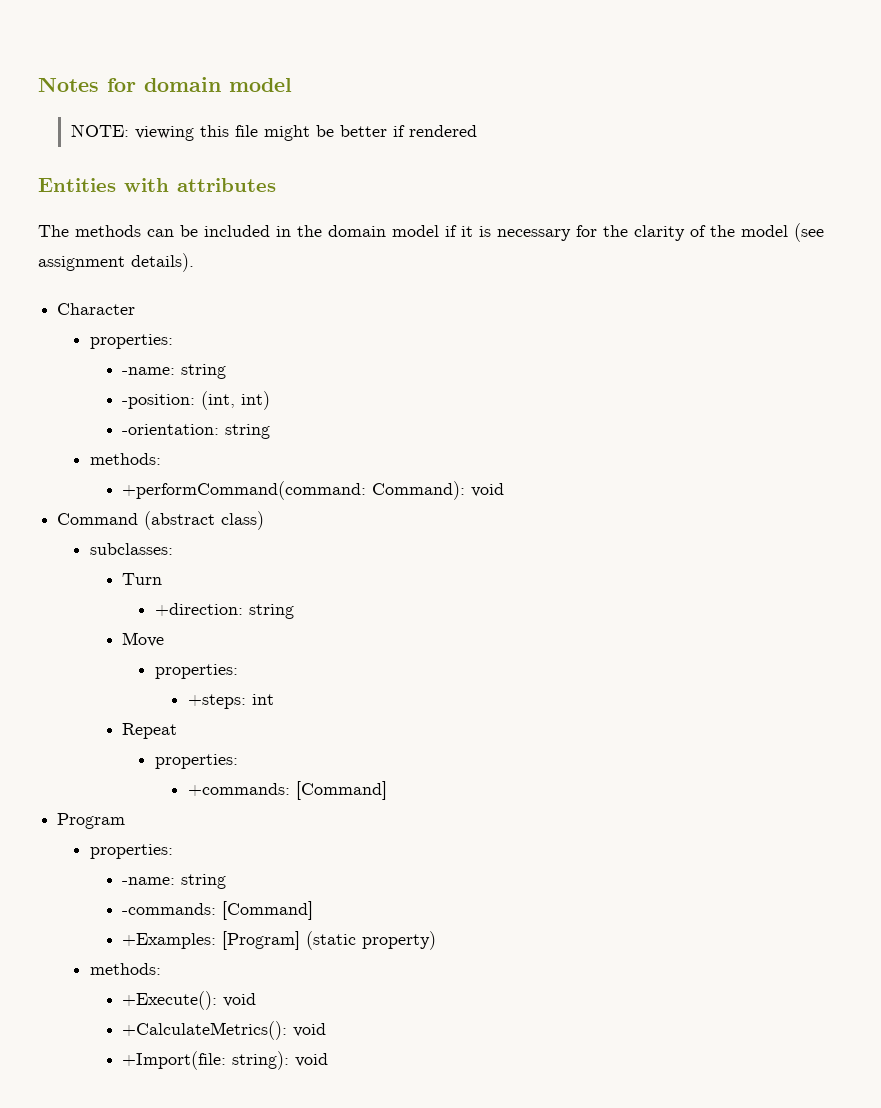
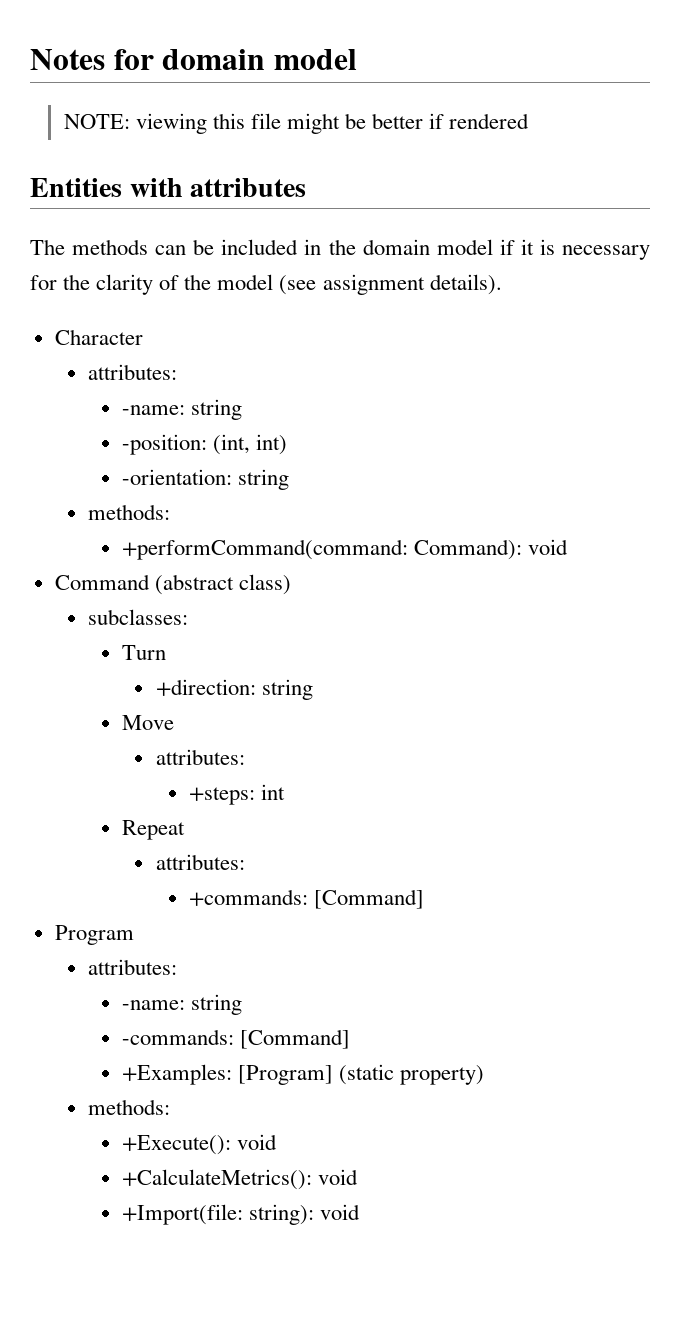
[89,334,173,349] properties: -> [88,364,178,380] attributes:
[154,664,238,679] properties: -> [155,749,245,765] attributes:
[154,754,238,769] properties: -> [155,854,245,870] attributes:
[89,844,173,859] properties: -> [88,959,178,975] attributes:

